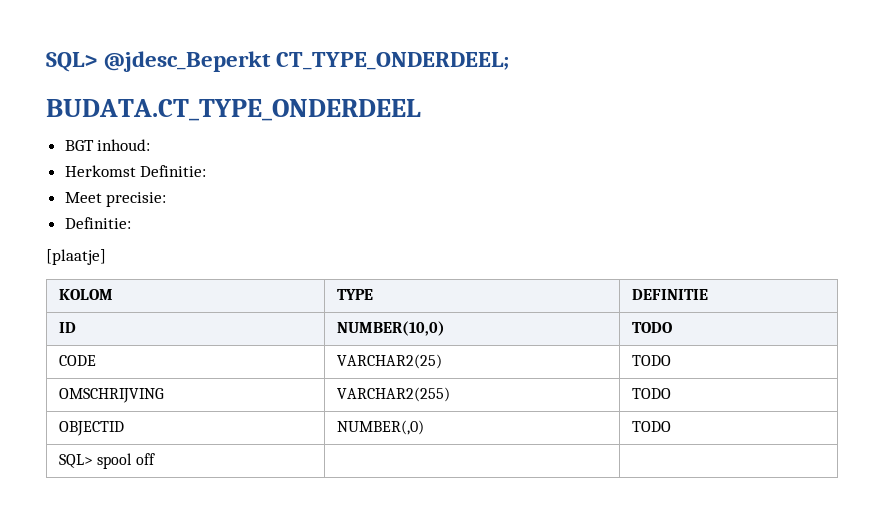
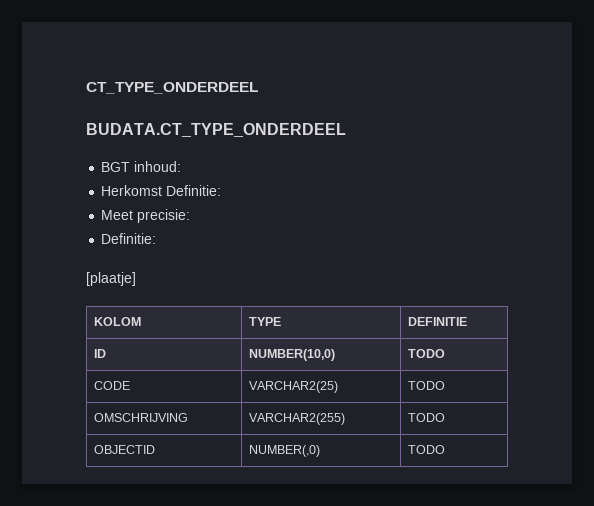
[46,51,510,72] SQL> @jdesc_Beperkt CT_TYPE_ONDERDEEL; -> [86,82,258,94] CT_TYPE_ONDERDEEL
[59,453,155,469] // SQL> spool off | | -> (446, 449) none

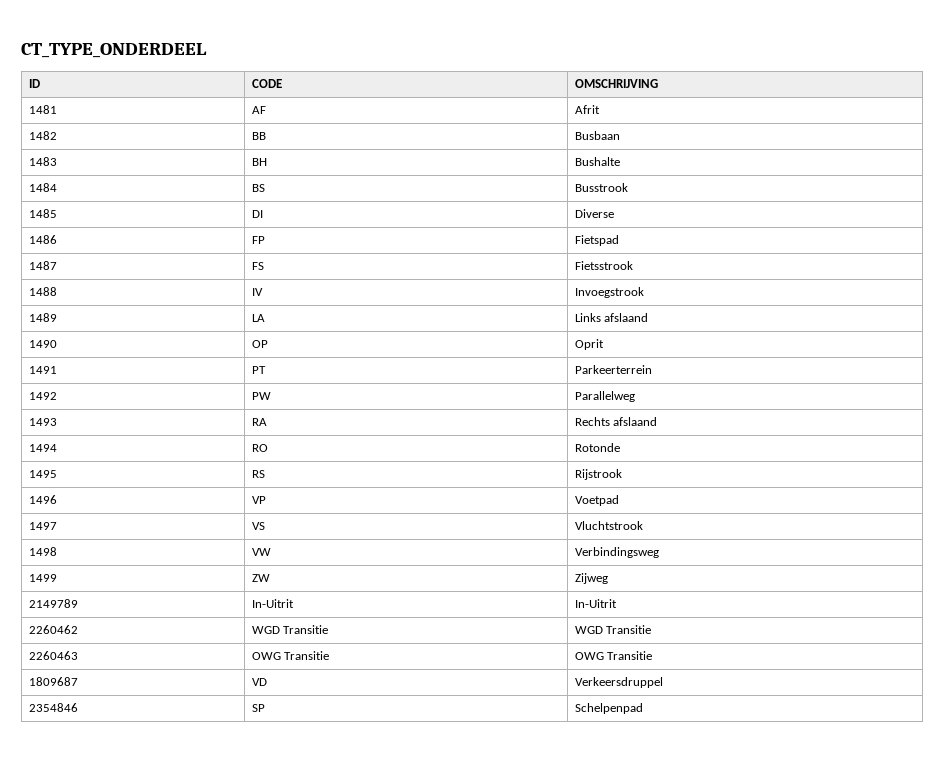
[86,123,346,137] [101,161,182,172] [101,185,222,196] [101,209,191,223] [101,233,157,244] [86,272,136,286] [94,317,142,326] [249,317,282,326] [408,317,468,326] // BUDATA.CT_TYPE_ONDERDEEL // BGT inhoud: // Herkomst Definitie: // Meet precisie: // Definitie: // [plaatje] // KOLOM | TYPE | DEFINITIE -> (207, 50) none
[249,349,336,361] [408,349,446,358] NUMBER(10,0) | TODO // -> (40, 83) none
[249,381,339,393] [408,381,446,390] [94,413,189,422] [249,413,346,425] [408,413,446,422] [94,445,156,454] [249,445,321,457] [408,445,446,454] VARCHAR2(25) | TODO // OMSCHRIJVING | VARCHAR2(255) | TODO // OBJECTID | NUMBER(,0) | TODO -> [574,79,658,88] [28,105,57,114] [251,106,266,114] [574,105,600,114] [28,131,57,140] [251,132,266,140] [574,131,620,140] [28,157,57,166] [251,158,267,166] [574,157,620,166] [28,183,57,192] [251,184,265,192] [574,183,628,192] [28,209,57,218] [251,210,263,218] [574,209,614,218] [28,235,57,244] [251,236,265,244] [574,235,619,246] [28,261,57,270] [251,262,264,270] [574,261,633,270] [28,287,57,296] [251,288,263,296] [574,287,644,298] [28,313,57,322] [251,314,265,322] [574,313,649,322] [28,340,57,348] [251,340,268,348] [574,339,604,350] [28,366,57,374] [251,366,266,374] [574,365,652,374] [28,392,57,400] [251,392,271,400] [574,391,635,402] [28,418,57,426] [251,418,267,426] [574,417,658,426] [28,444,57,452] [251,444,268,452] [574,443,620,452] [28,470,57,478] [251,470,265,478] [574,469,622,480] [28,495,57,504] [251,496,266,504] [574,495,619,506] [28,522,57,530] [251,522,265,530] [574,521,643,530] [28,547,57,556] [251,548,271,556] [574,547,659,558] [28,574,57,582] [251,574,270,582] [574,573,608,584] [28,599,78,608] [251,599,294,608] [574,599,617,608] [28,625,78,634] [251,625,329,634] [574,625,652,634] [28,651,78,660] [251,651,330,660] [574,651,653,660] [28,677,78,686] [251,678,267,686] [574,677,663,688] [28,703,78,712] [251,704,265,712] [574,703,643,714] OMSCHRIJVING // 1481 | AF | Afrit // 1482 | BB | Busbaan // 1483 | BH | Bushalte // 1484 | BS | Busstrook // 1485 | DI | Diverse // 1486 | FP | Fietspad // 1487 | FS | Fietsstrook // 1488 | IV | Invoegstrook // 1489 | LA | Links afslaand // 1490 | OP | Oprit // 1491 | PT | Parkeerterrein // 1492 | PW | Parallelweg // 1493 | RA | Rechts afslaand // 1494 | RO | Rotonde // 1495 | RS | Rijstrook // 1496 | VP | Voetpad // 1497 | VS | Vluchtstrook // 1498 | VW | Verbindingsweg // 1499 | ZW | Zijweg // 2149789 | In-Uitrit | In-Uitrit // 2260462 | WGD Transitie | WGD Transitie // 2260463 | OWG Transitie | OWG Transitie // 1809687 | VD | Verkeersdruppel // 2354846 | SP | Schelpenpad

